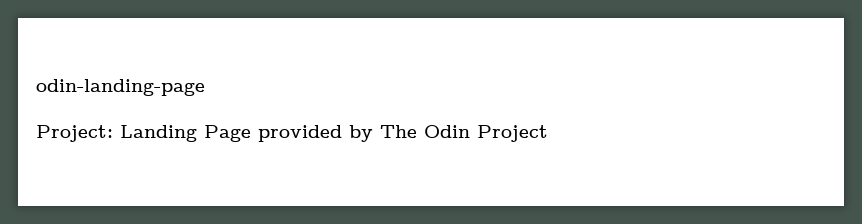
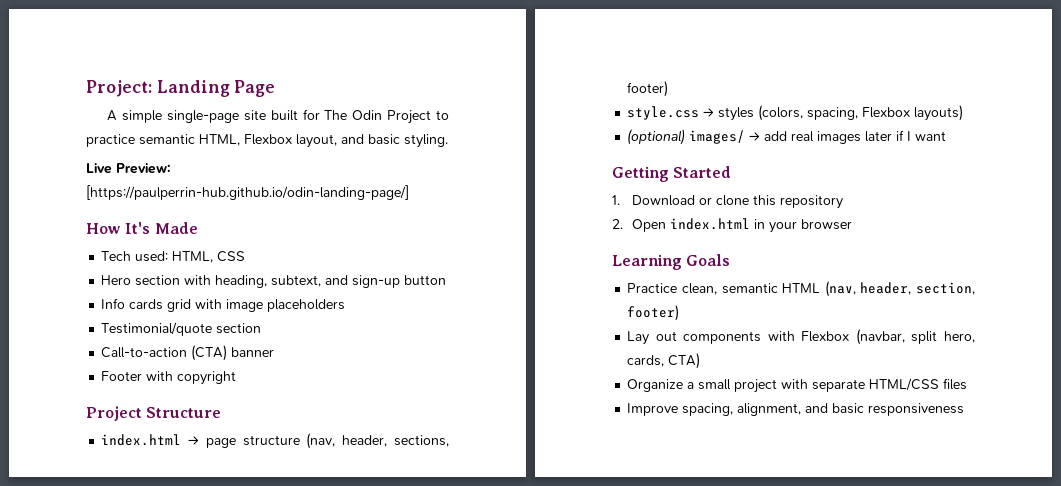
[36,79,205,96] odin-landing-page // -> (86, 88) none
[258,125,548,142] provided by The Odin Project -> [107,109,450,124] [86,134,448,148] [86,163,171,174] [86,185,409,200] [86,222,198,234] [101,251,246,263] [101,275,447,288] [101,298,346,312] [101,322,262,336] [101,345,275,361] [101,371,237,385] [86,406,222,421] [101,433,449,449] [627,81,669,97] [627,105,964,121] [627,129,947,145] [612,166,732,182] [612,195,844,209] [612,218,853,233] [612,254,731,270] [627,281,975,297] [627,305,680,321] [627,329,975,345] [627,353,701,369] [627,378,968,393] [627,403,965,416] // A simple single-page site built for The Odin Project to practice semantic HTML, Flexbox layout, and basic styling. // Live Preview: [https://paulperrin-hub.github.io/odin-landing-page/] // How It's Made // Tech used: HTML, CSS // Hero section with heading, subtext, and sign-up button // Info cards grid with image placeholders // Testimonial/quote section // Call-to-action (CTA) banner // Footer with copyright // Project Structure // index.html → page structure (nav, header, sections, footer) // style.css → styles (colors, spacing, Flexbox layouts) // (optional) images/ → add real images later if I want // Getting Started // 1. Download or clone this repository // 2. Open index.html in your browser // Learning Goals // Practice clean, semantic HTML (nav, header, section, footer) // Lay out components with Flexbox (navbar, split hero, cards, CTA) // Organize a small project with separate HTML/CSS files // Improve spacing, alignment, and basic responsiveness

